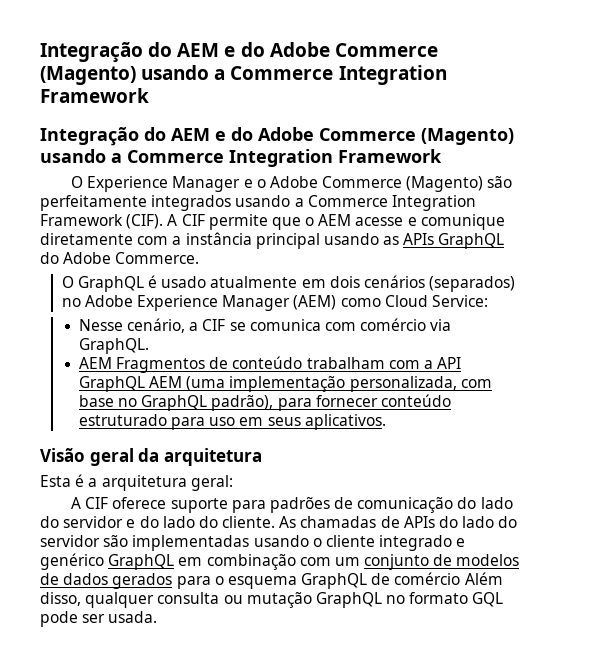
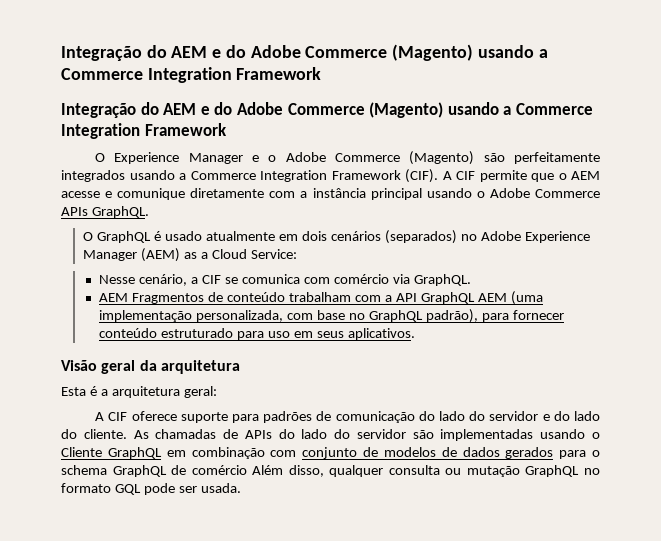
[383,233,505,249] [40,252,200,264] as APIs GraphQL do Adobe Commerce. -> [476,188,600,198] [61,206,149,218] o Adobe Commerce APIs GraphQL.
[340,298,381,307] como -> [184,252,209,259] as a
[325,535,466,551] [40,553,104,570] cliente integrado e genérico -> [61,447,102,457] Cliente
[334,557,360,566] um -> (297, 453) none
[227,576,297,589] esquema -> [61,465,107,475] schema

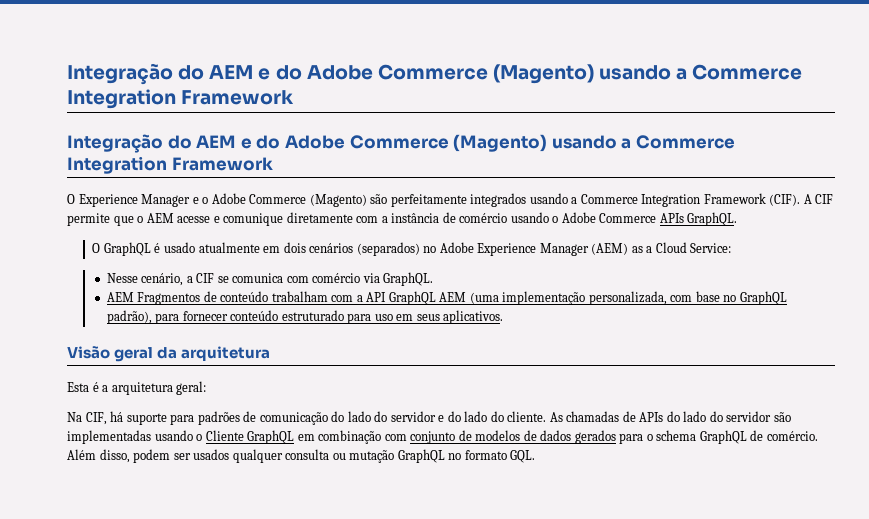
[370,188,422,200] principal -> [442,212,508,223] de comércio
[95,411,177,421] A CIF oferece -> [67,411,124,425] Na CIF, há
[191,465,247,475] comércio -> [766,431,818,441] comércio.
(324, 471) none -> [133,449,230,463] podem ser usados
[114,483,241,495] GQL pode ser usada. -> [510,450,536,463] GQL.

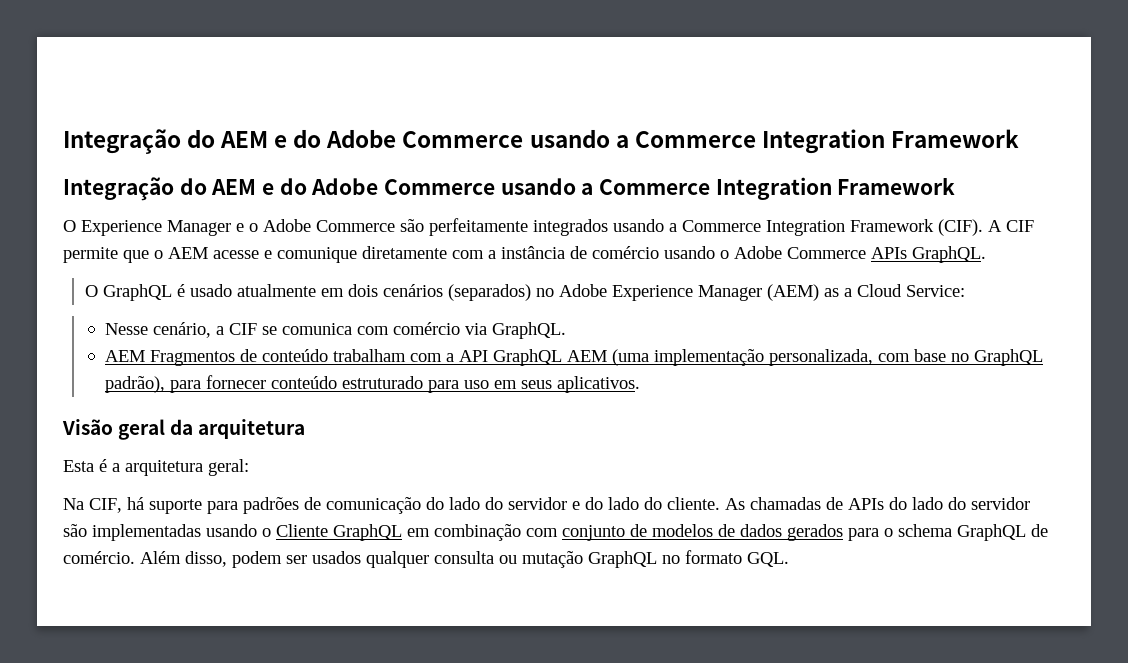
[67,63,594,85] Integração do AEM e do Adobe Commerce (Magento) -> [63,129,524,154] Integração do AEM e do Adobe Commerce
[453,134,548,152] (Magento) -> (496, 187) none
[309,194,367,207] (Magento) -> (395, 226) none

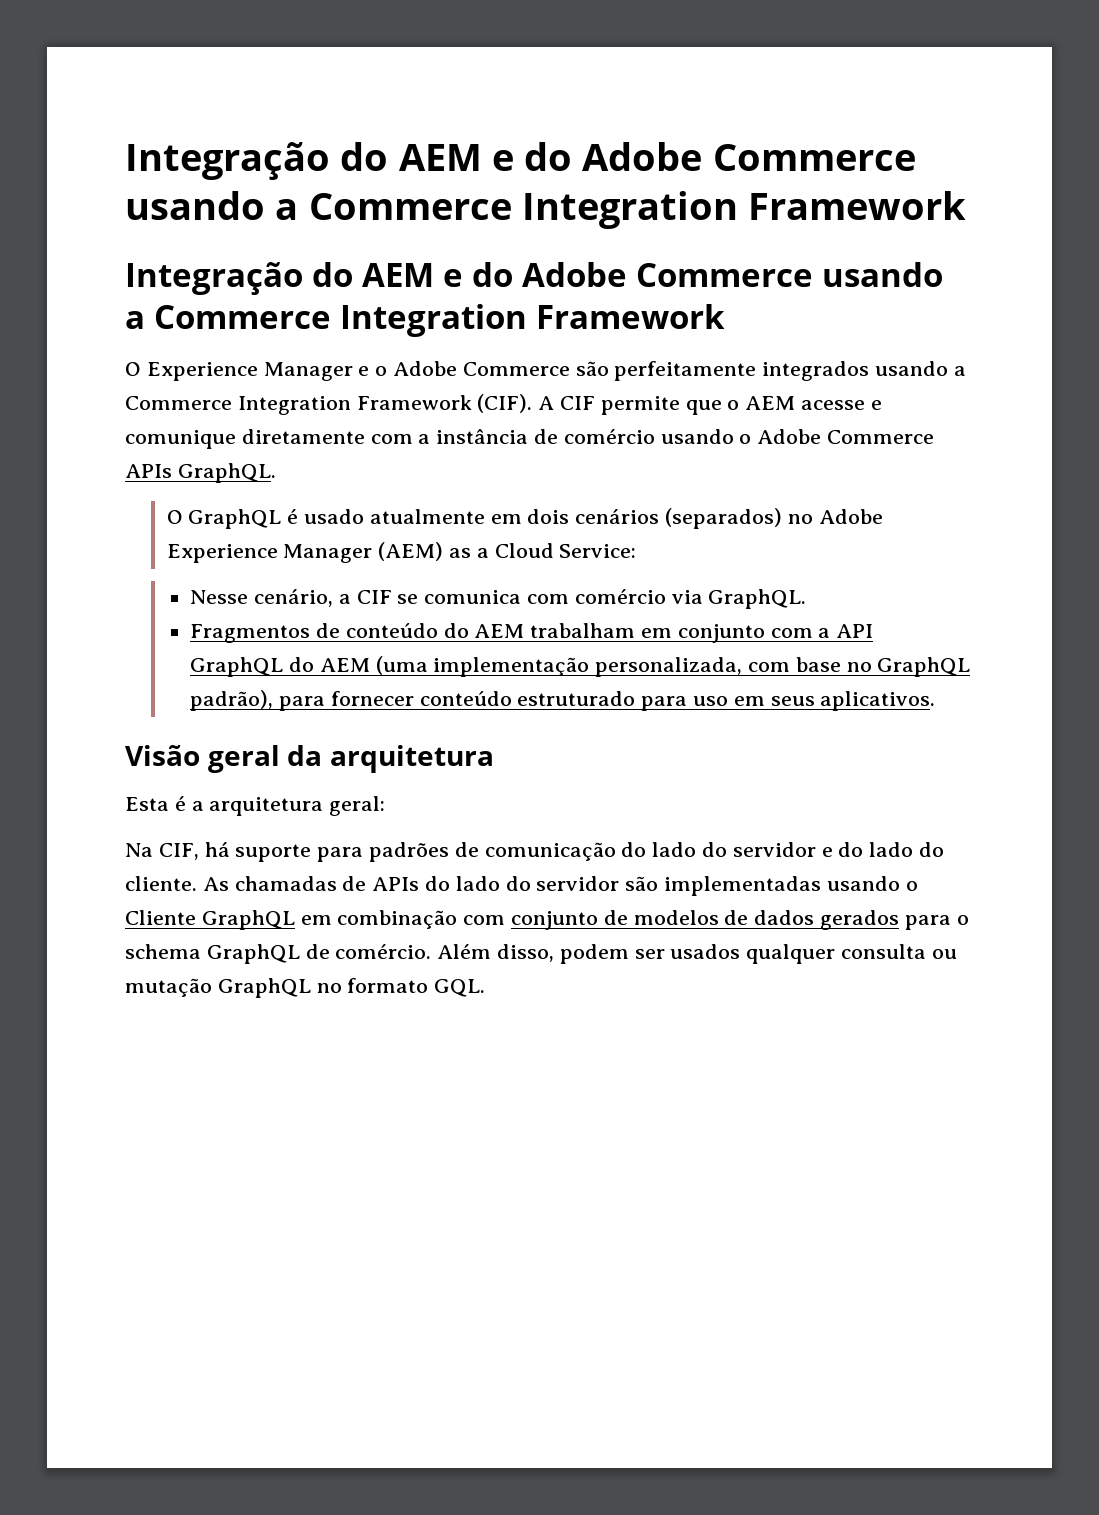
[104,350,145,362] AEM -> (807, 599) none
[332,349,406,362] trabalham -> [443,623,765,643] do AEM trabalham em conjunto
(562, 357) none -> [288,657,314,672] do

